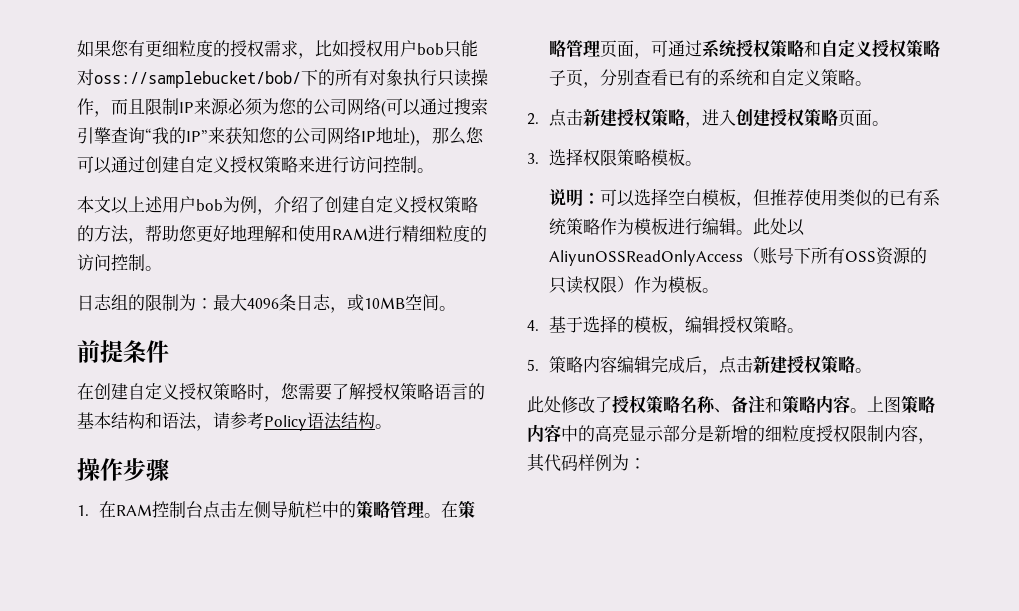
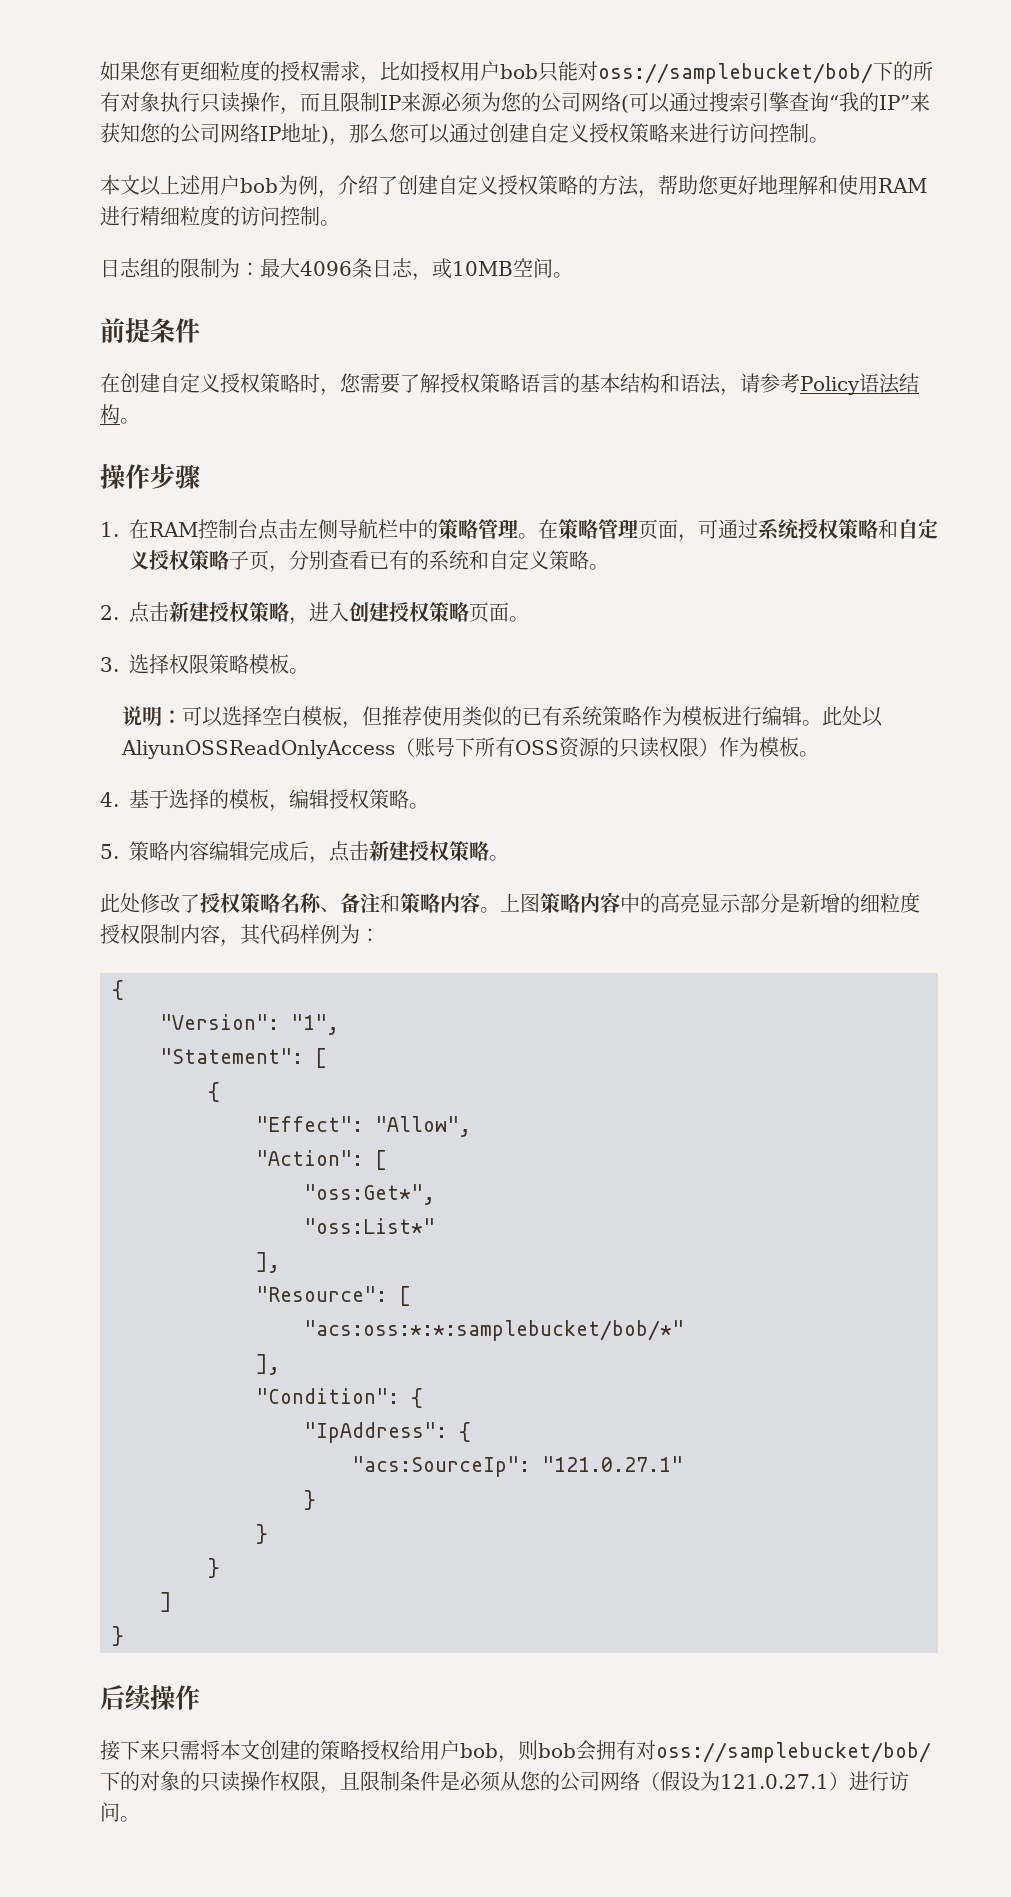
(646, 463) none -> [112,980,124,1000] [160,1014,339,1035] [160,1048,327,1068] [208,1082,220,1102] [256,1116,471,1137] [256,1150,387,1170] [304,1184,435,1205] [304,1218,435,1234] [256,1252,280,1273] [256,1286,411,1306] [304,1320,684,1341] [256,1354,280,1375] [256,1388,423,1408] [304,1422,471,1443] [352,1456,683,1477] [304,1490,316,1510] [256,1524,268,1544] [208,1558,220,1578] [160,1592,172,1612] [112,1626,124,1646] [100,1685,200,1711] [100,1740,931,1763] [100,1771,909,1794] [100,1802,140,1822] // { // "Version": "1", // "Statement": [ // { // "Effect": "Allow", // "Action": [ // "oss:Get*", // "oss:List*" // ], // "Resource": [ // "acs:oss:*:*:samplebucket/bob/*" // ], // "Condition": { // "IpAddress": { // "acs:SourceIp": "121.0.27.1" // } // } // } // ] // } // 后续操作 // 接下来只需将本文创建的策略授权给用户bob，则bob会拥有对oss://samplebucket/bob/下的对象的只读操作权限，且限制条件是必须从您的公司网络（假设为121.0.27.1）进行访问。

